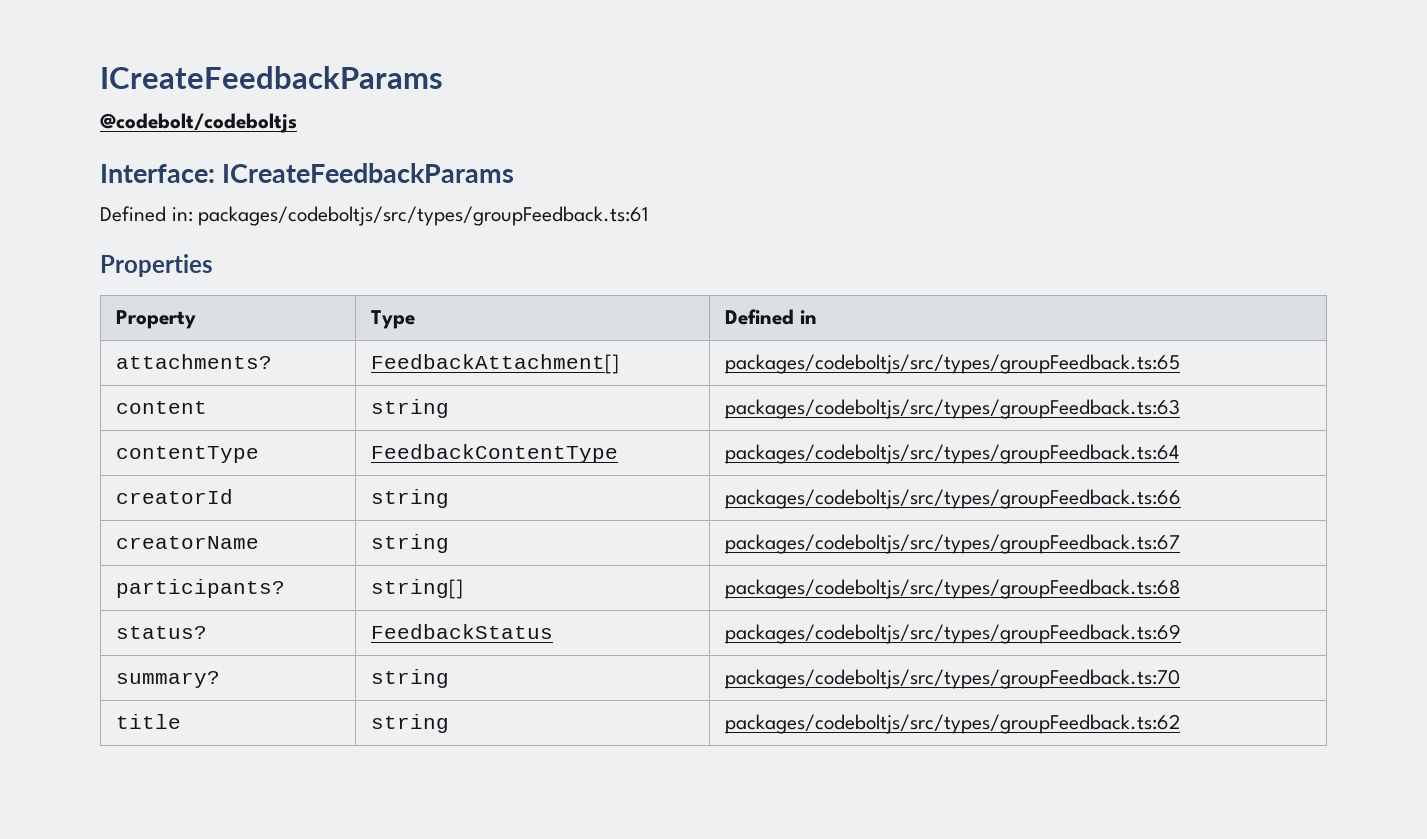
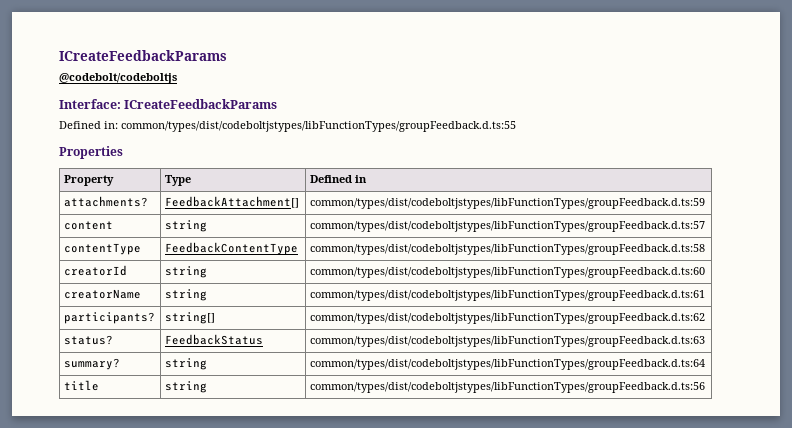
[198,206,649,226] packages/codeboltjs/src/types/groupFeedback.ts:61 -> [121,121,516,132] common/types/dist/codeboltjstypes/libFunctionTypes/groupFeedback.d.ts:55
[725,354,1181,374] packages/codeboltjs/src/types/groupFeedback.ts:65 -> [309,198,705,209] common/types/dist/codeboltjstypes/libFunctionTypes/groupFeedback.d.ts:59
[725,399,1181,419] packages/codeboltjs/src/types/groupFeedback.ts:63 -> [309,221,705,232] common/types/dist/codeboltjstypes/libFunctionTypes/groupFeedback.d.ts:57
[725,444,1180,464] packages/codeboltjs/src/types/groupFeedback.ts:64 -> [309,244,705,255] common/types/dist/codeboltjstypes/libFunctionTypes/groupFeedback.d.ts:58
[725,489,1182,509] packages/codeboltjs/src/types/groupFeedback.ts:66 -> [309,267,705,278] common/types/dist/codeboltjstypes/libFunctionTypes/groupFeedback.d.ts:60
[725,534,1181,554] packages/codeboltjs/src/types/groupFeedback.ts:67 -> [309,290,705,301] common/types/dist/codeboltjstypes/libFunctionTypes/groupFeedback.d.ts:61
[725,579,1181,599] packages/codeboltjs/src/types/groupFeedback.ts:68 -> [309,313,705,324] common/types/dist/codeboltjstypes/libFunctionTypes/groupFeedback.d.ts:62
[725,624,1182,644] packages/codeboltjs/src/types/groupFeedback.ts:69 -> [309,336,705,347] common/types/dist/codeboltjstypes/libFunctionTypes/groupFeedback.d.ts:63
[725,669,1181,689] packages/codeboltjs/src/types/groupFeedback.ts:70 -> [309,359,705,370] common/types/dist/codeboltjstypes/libFunctionTypes/groupFeedback.d.ts:64
[725,714,1181,734] packages/codeboltjs/src/types/groupFeedback.ts:62 -> [309,382,705,393] common/types/dist/codeboltjstypes/libFunctionTypes/groupFeedback.d.ts:56

